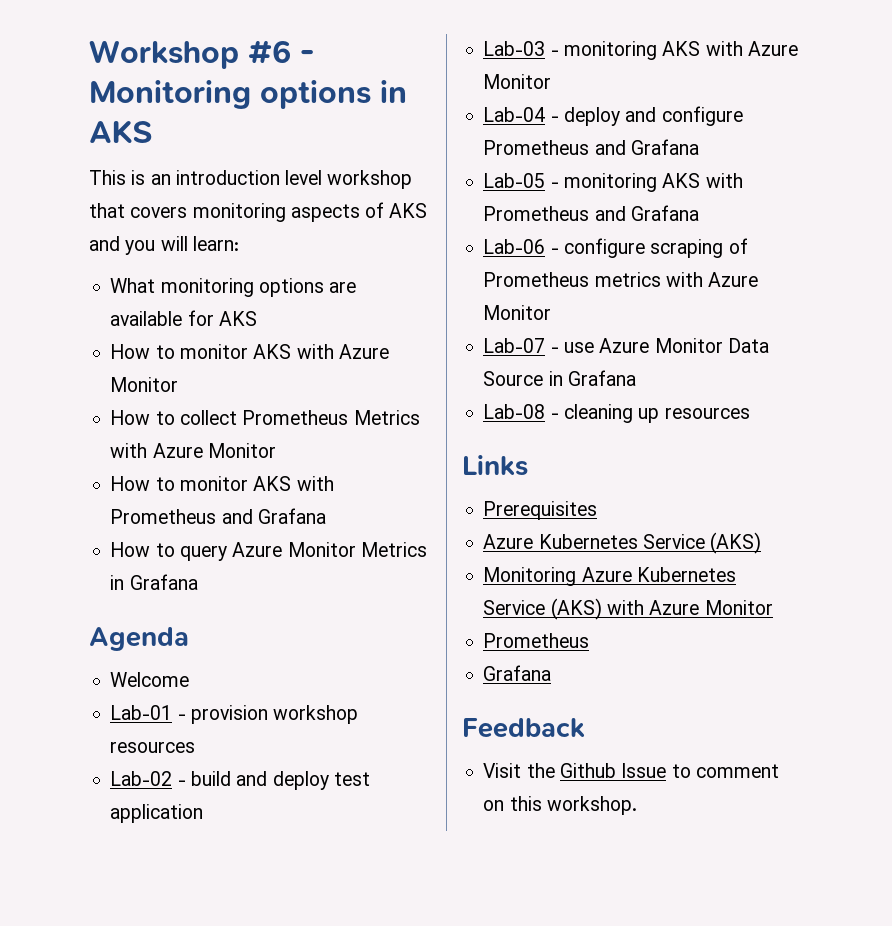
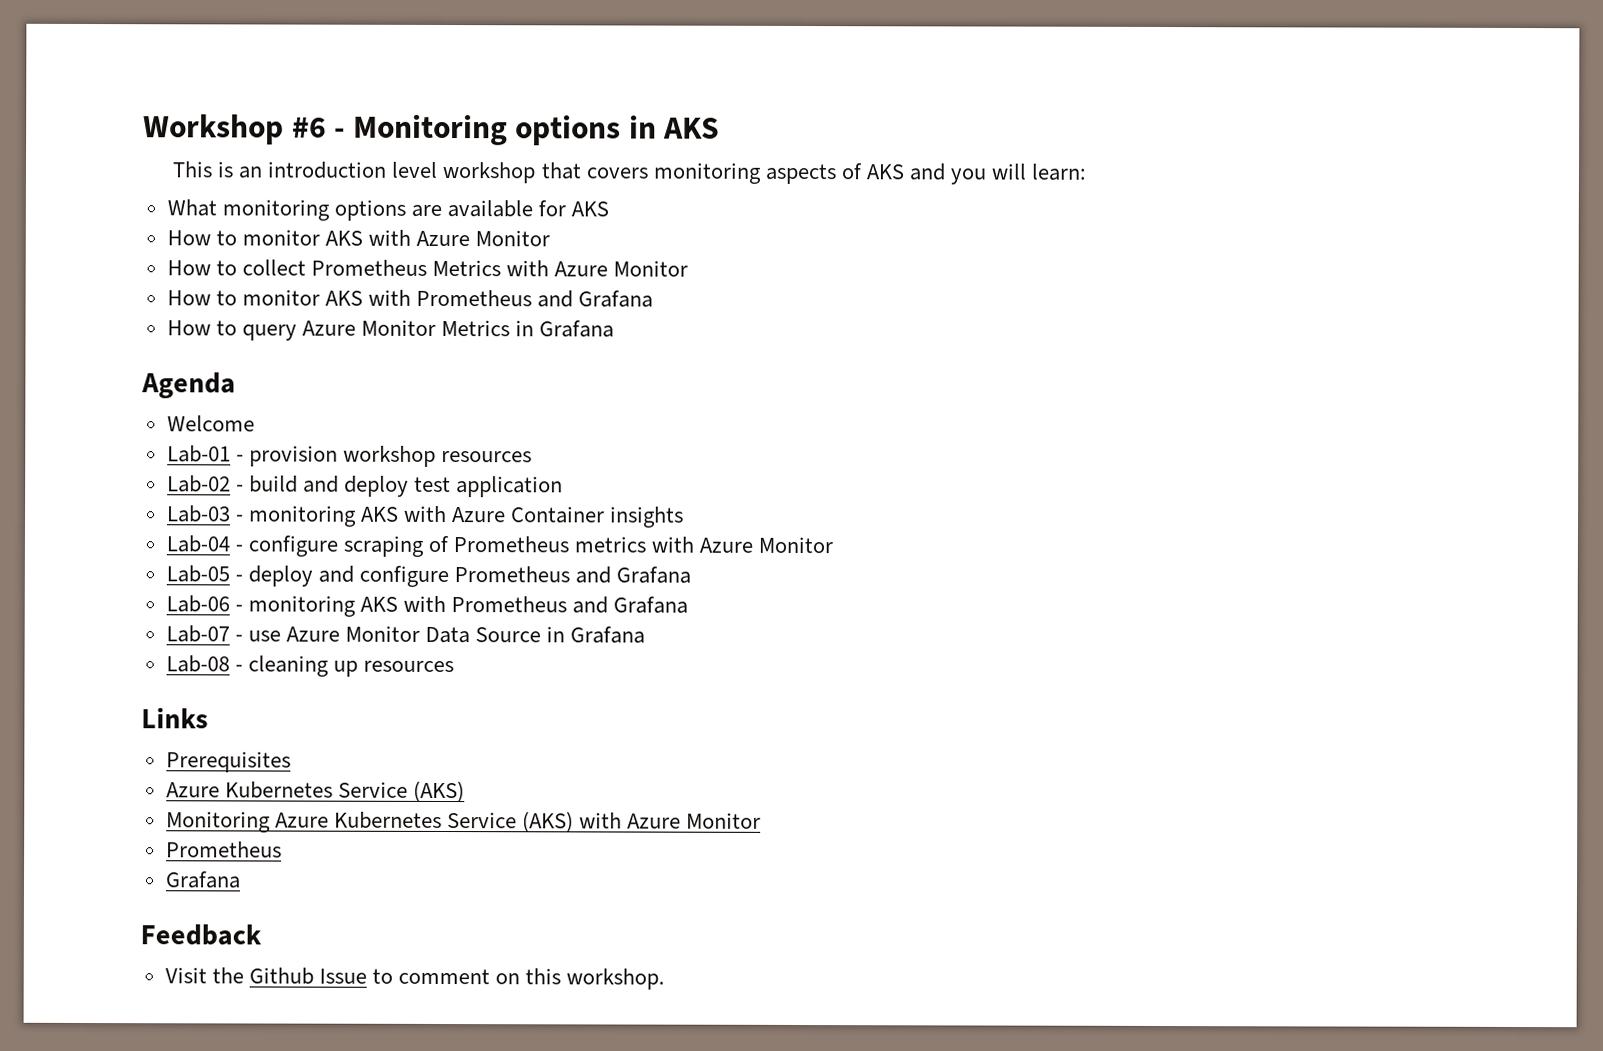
[483,74,552,89] Monitor -> [511,506,685,528] Container insights
[563,106,743,126] [483,139,699,155] [483,173,743,192] [483,205,699,221] [483,239,559,254] deploy and configure Prometheus and Grafana // Lab-05 - monitoring AKS with Prometheus and Grafana // Lab-06 - -> (243, 548) none
(552, 312) none -> [165,565,692,588] [165,595,689,617] // Lab-05 - deploy and configure Prometheus and Grafana // Lab-06 - monitoring AKS with Prometheus and Grafana

